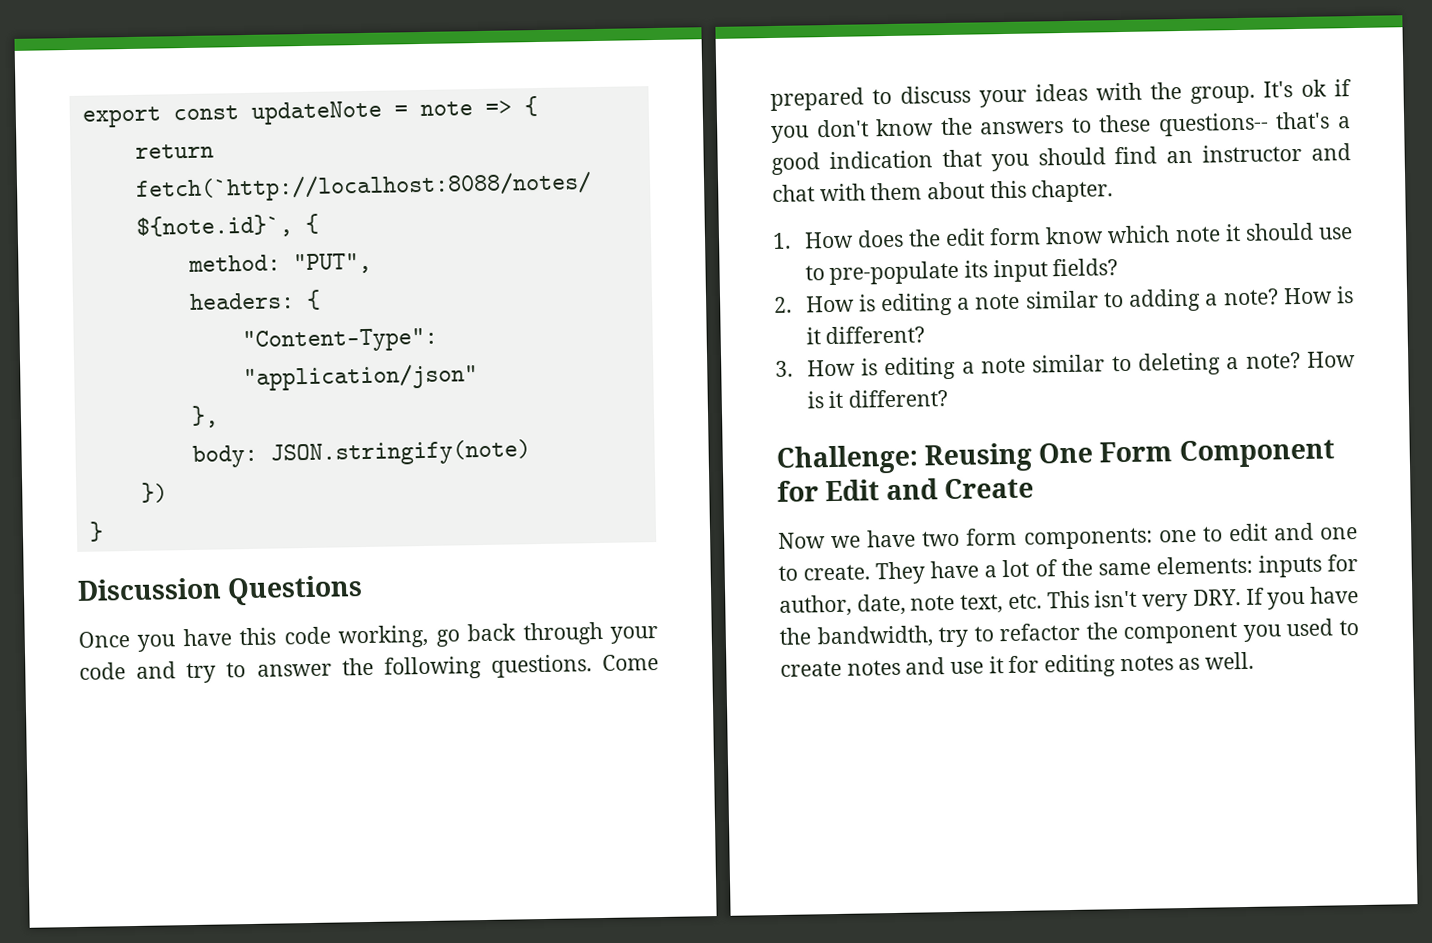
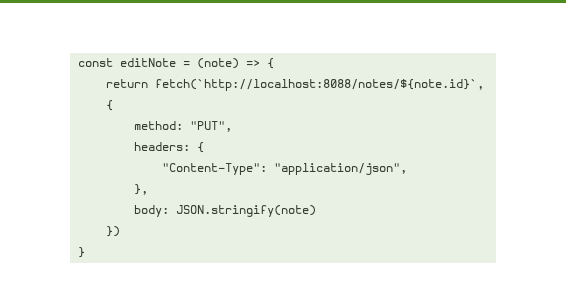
[81,100,473,128] export const updateNote = note -> [78,58,240,69] const editNote = (note)
[242,363,478,392] "application/json" -> [274,163,408,175] "application/json",
[77,575,364,606] [78,621,659,652] [79,654,659,684] [770,79,1352,112] [771,111,1351,144] [771,143,1351,175] [772,179,1114,203] [772,222,1353,249] [804,258,1119,286] [774,286,1354,317] [805,325,926,345] [775,351,1356,381] [806,389,948,409] [776,438,1335,475] [777,477,1035,502] [778,522,1358,550] [778,554,1358,585] [779,586,1359,617] [779,618,1359,649] [780,651,1255,678] // Discussion Questions // Once you have this code working, go back through your code and try to answer the following questions. Come prepared to discuss your ideas with the group. It's ok if you don't know the answers to these questions-- that's a good indication that you should find an instructor and chat with them about this chapter. // 1. How does the edit form know which note it should use to pre-populate its input fields? // 2. How is editing a note similar to adding a note? How is it different? // 3. How is editing a note similar to deleting a note? How is it different? // Challenge: Reusing One Form Component for Edit and Create // Now we have two form components: one to edit and one to create. They have a lot of the same elements: inputs for author, date, note text, etc. This isn't very DRY. If you have the bandwidth, try to refactor the component you used to create notes and use it for editing notes as well. -> (86, 252) none

